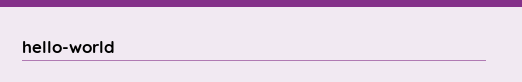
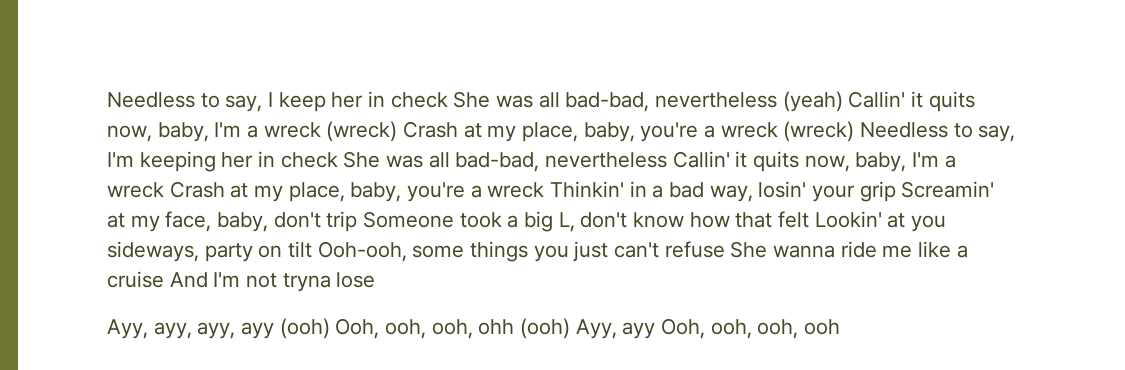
[22,41,115,53] hello-world -> [107,91,975,112] [107,121,1016,142] [107,151,956,172] [107,181,995,202] [107,211,947,232] [107,241,968,262] [107,271,376,292] [107,318,841,339] Needless to say, I keep her in check She was all bad-bad, nevertheless (yeah) Callin' it quits now, baby, I'm a wreck (wreck) Crash at my place, baby, you're a wreck (wreck) Needless to say, I'm keeping her in check She was all bad-bad, nevertheless Callin' it quits now, baby, I'm a wreck Crash at my place, baby, you're a wreck Thinkin' in a bad way, losin' your grip Screamin' at my face, baby, don't trip Someone took a big L, don't know how that felt Lookin' at you sideways, party on tilt Ooh-ooh, some things you just can't refuse She wanna ride me like a cruise And I'm not tryna lose // Ayy, ayy, ayy, ayy (ooh) Ooh, ooh, ooh, ohh (ooh) Ayy, ayy Ooh, ooh, ooh, ooh

